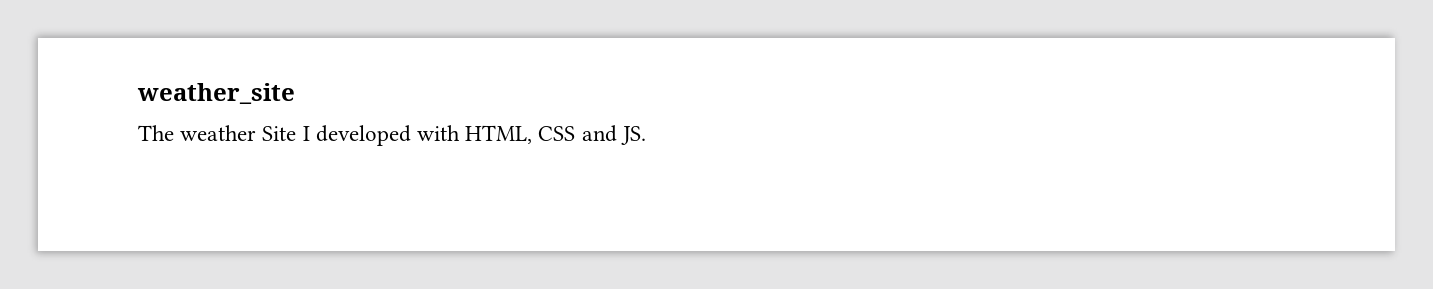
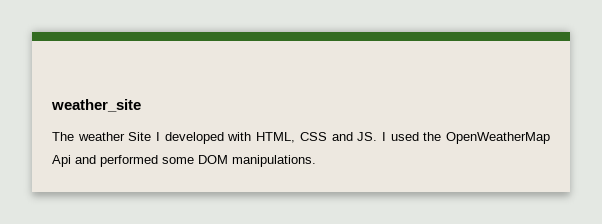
(646, 135) none -> [381,132,550,144] [52,155,316,167] I used the OpenWeatherMap Api and performed some DOM manipulations.

